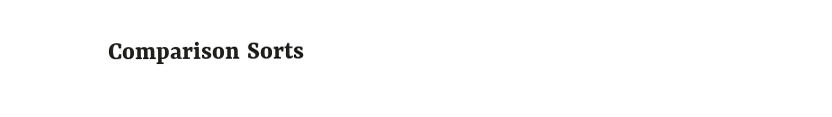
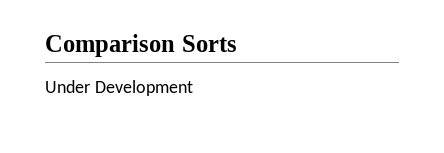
(305, 50) none -> [45,80,193,96] // Under Development

